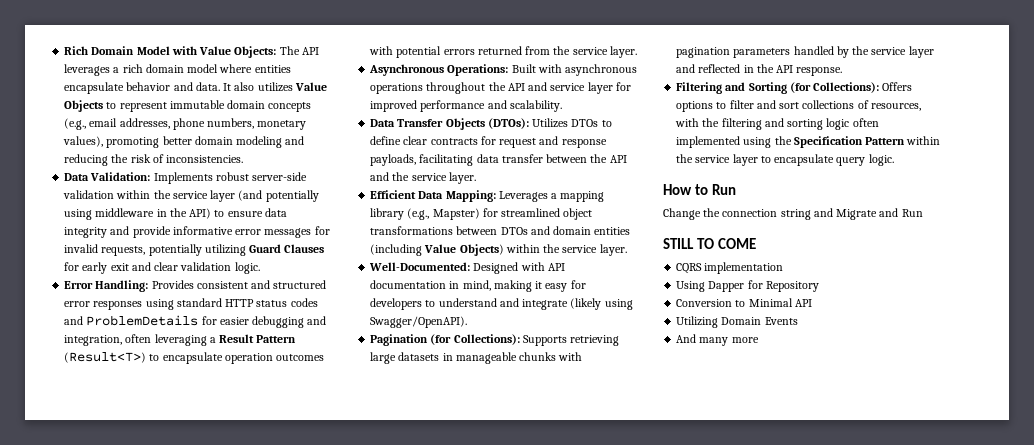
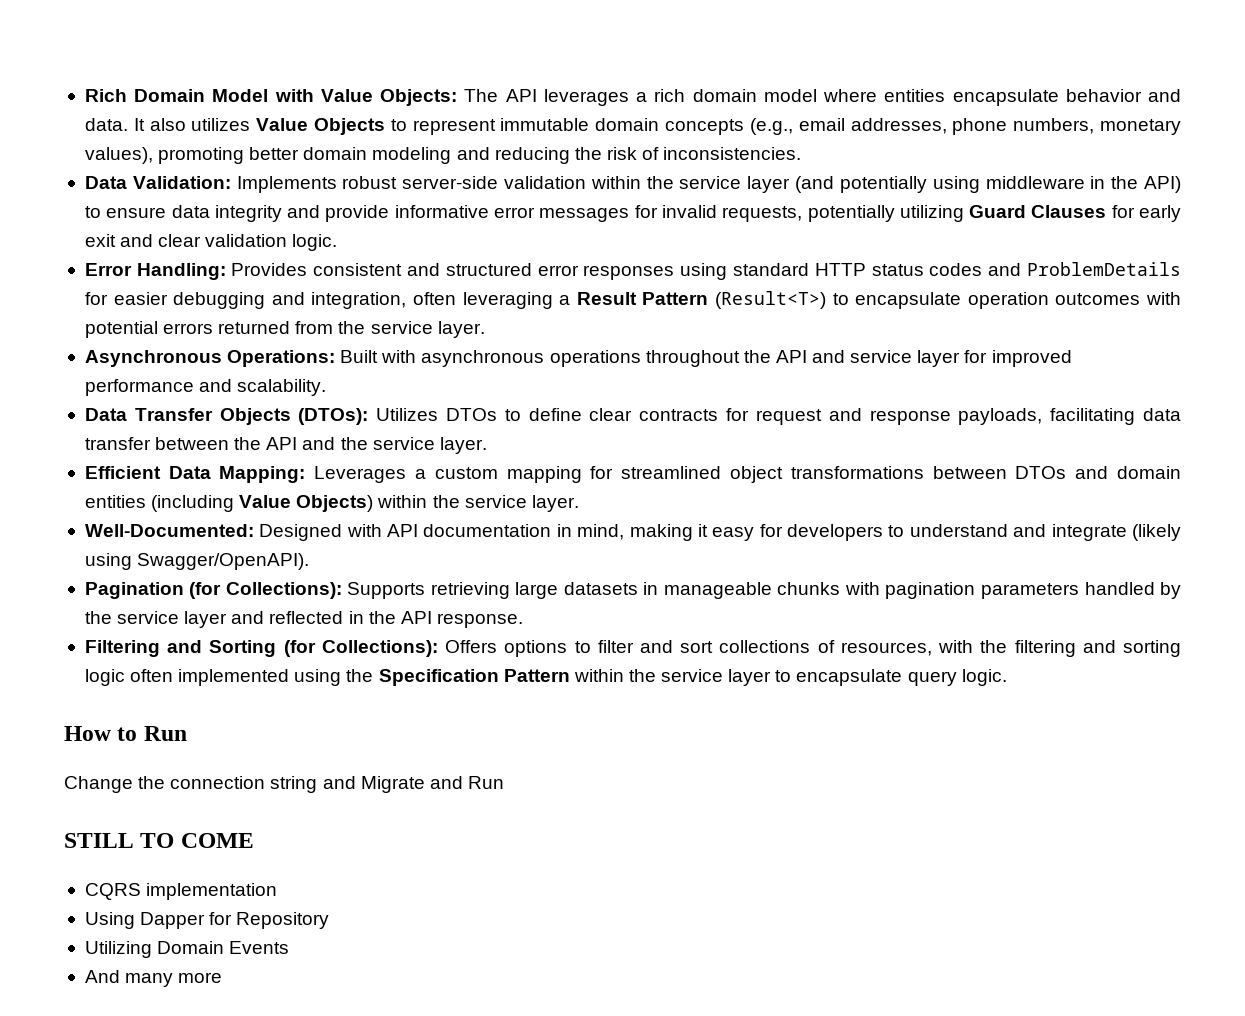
[560,191,605,202] [370,208,480,220] mapping library (e.g., Mapster) -> [434,466,582,483] custom mapping
[676,298,812,307] // Conversion to Minimal API -> (330, 920) none

